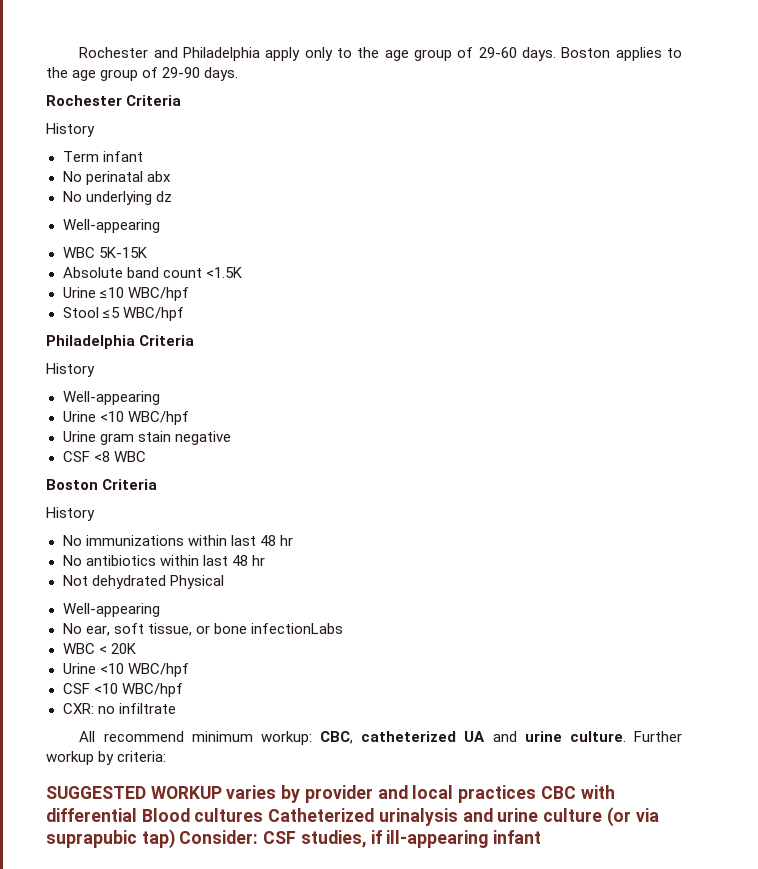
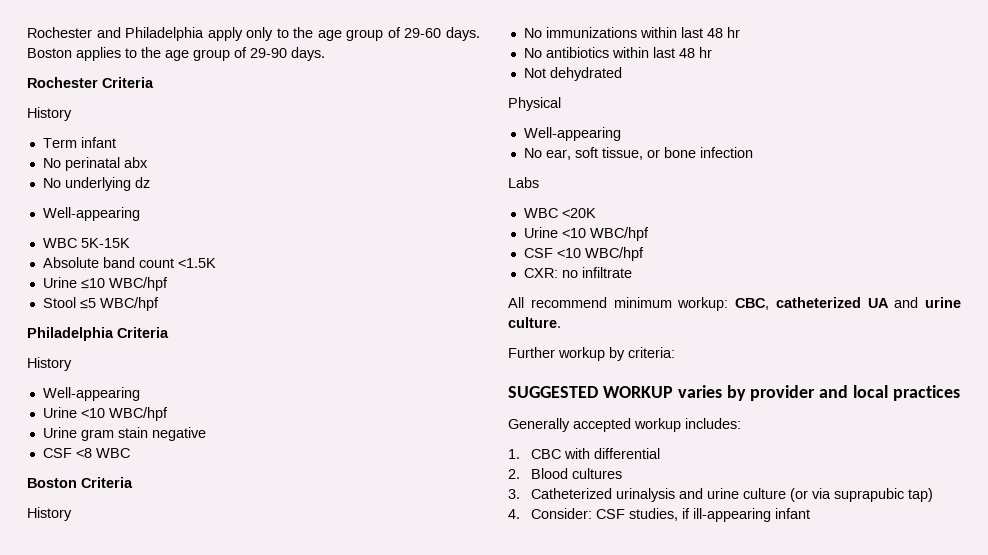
(166, 582) none -> (622, 74) //
[250,623,343,634] [62,643,136,654] infectionLabs // WBC < 20K -> [699,147,753,158] [508,177,539,188] [523,208,596,218] infection // Labs // WBC <20K
(626, 736) none -> (561, 322) //
(537, 794) none -> [508,418,741,432] [508,449,520,459] // Generally accepted workup includes: // 1.
(137, 815) none -> [508,469,520,479] // 2.
(264, 815) none -> [508,489,520,499] // 3.
(175, 839) none -> [508,509,520,519] // 4.

